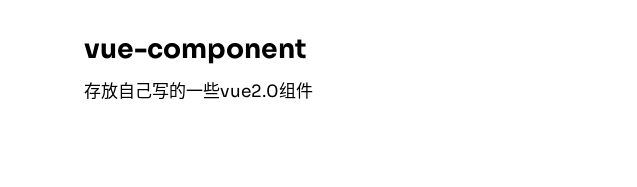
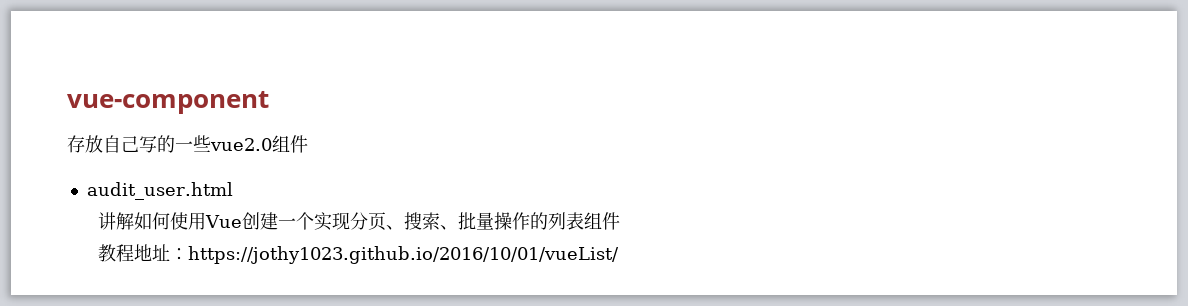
(313, 90) none -> [86,182,233,200] [98,212,621,231] [98,244,620,264] // audit_user.html // 讲解如何使用Vue创建一个实现分页、搜索、批量操作的列表组件 // 教程地址：https://jothy1023.github.io/2016/10/01/vueList/

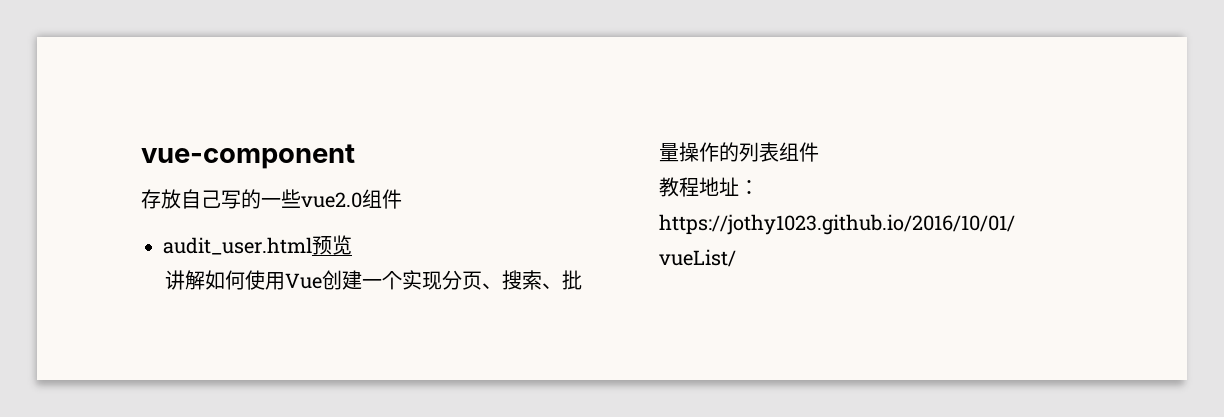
(233, 191) none -> [312,235,352,255] 预览

